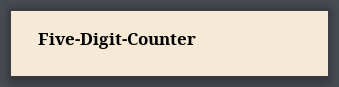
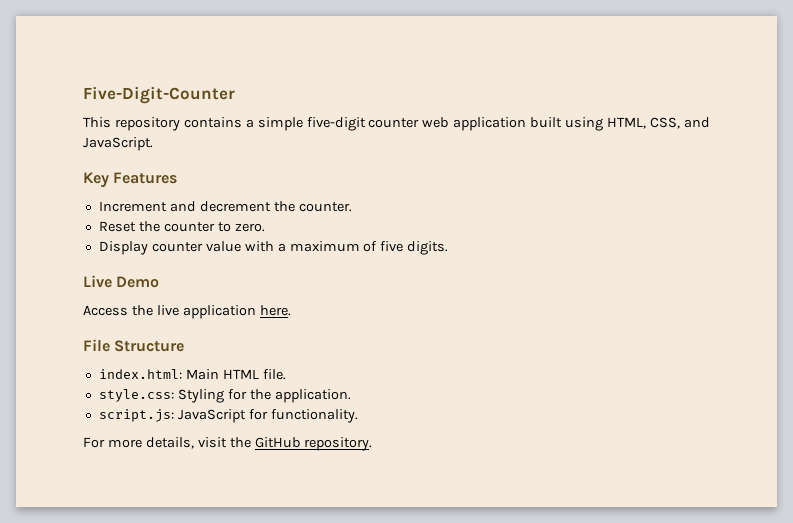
(196, 41) none -> [83,117,710,131] [83,137,153,151] [83,172,178,188] [98,201,352,212] [98,221,265,232] [98,241,449,255] [83,275,160,288] [83,305,291,319] [83,339,185,352] [98,369,286,380] [98,389,351,403] [98,409,358,423] [83,437,373,451] // This repository contains a simple five-digit counter web application built using HTML, CSS, and JavaScript. // Key Features // Increment and decrement the counter. // Reset the counter to zero. // Display counter value with a maximum of five digits. // Live Demo // Access the live application here. // File Structure // index.html: Main HTML file. // style.css: Styling for the application. // script.js: JavaScript for functionality. // For more details, visit the GitHub repository.

